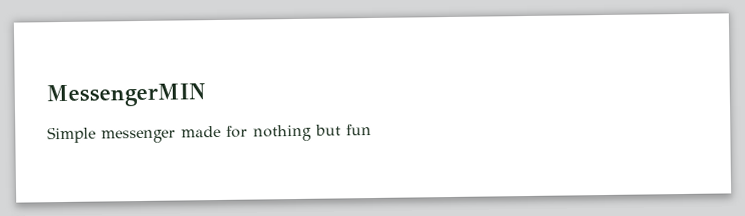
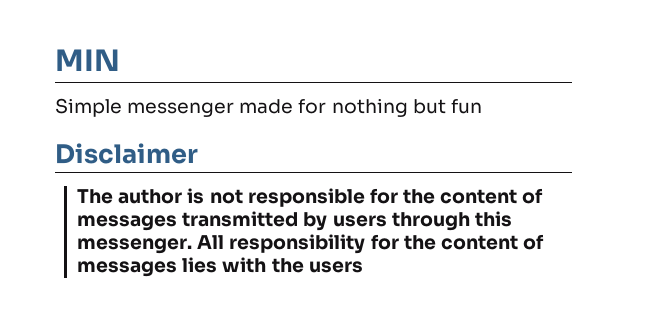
[46,83,206,108] MessengerMIN -> [55,49,120,71] MIN
(372, 130) none -> [55,143,198,164] [77,188,544,207] [77,211,512,231] [77,234,544,254] [77,257,363,277] // Disclaimer // The author is not responsible for the content of messages transmitted by users through this messenger. All responsibility for the content of messages lies with the users

